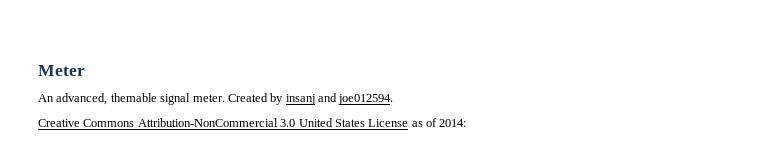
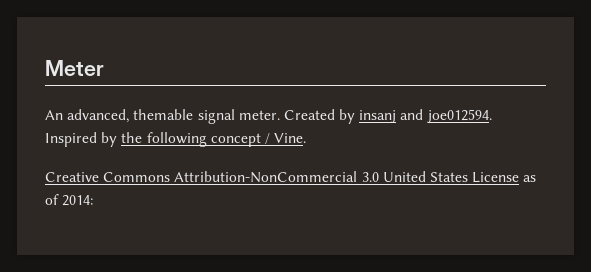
(394, 99) none -> [45,132,307,147] Inspired by the following concept / Vine.

